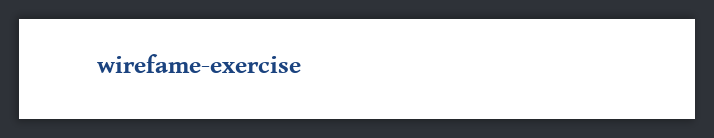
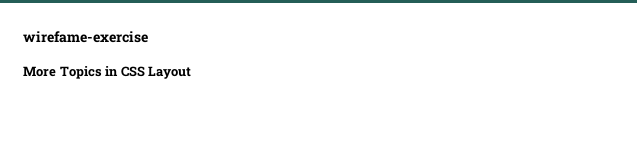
(301, 63) none -> [23,66,192,79] // More Topics in CSS Layout

